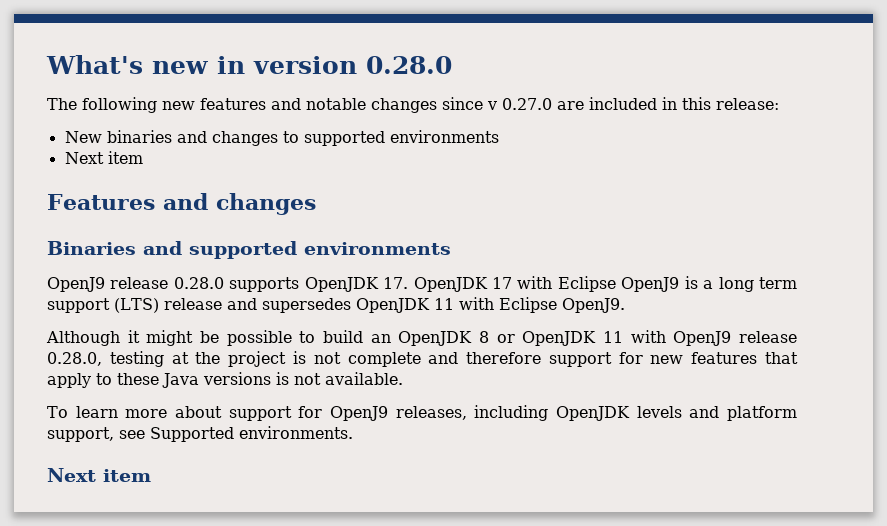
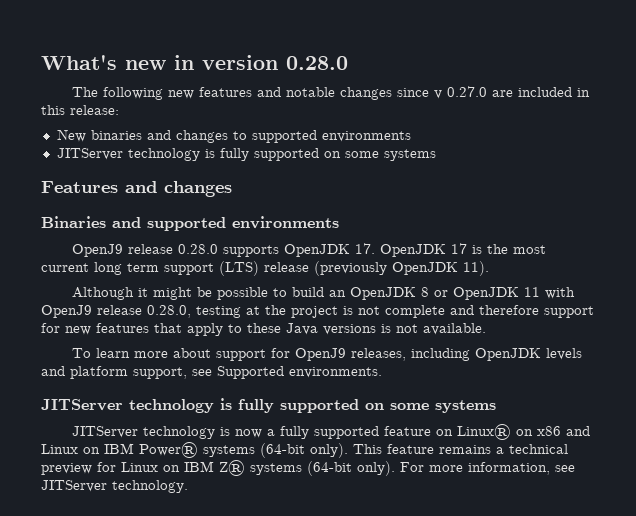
[64,151,143,164] Next item -> [56,148,436,161] JITServer technology is fully supported on some systems
[517,276,714,292] with Eclipse OpenJ9 is a -> [471,244,546,254] [41,263,89,272] is the most current
[226,297,625,313] and supersedes OpenJDK 11 with Eclipse OpenJ9. -> [314,261,489,276] (previously OpenJDK 11).
[47,468,151,482] Next item -> [41,398,496,413] [71,424,590,440] [41,442,568,458] [41,460,575,476] [41,480,188,493] JITServer technology is fully supported on some systems // JITServer technology is now a fully supported feature on Linux® on x86 and Linux on IBM Power® systems (64-bit only). This feature remains a technical preview for Linux on IBM Z® systems (64-bit only). For more information, see JITServer technology.

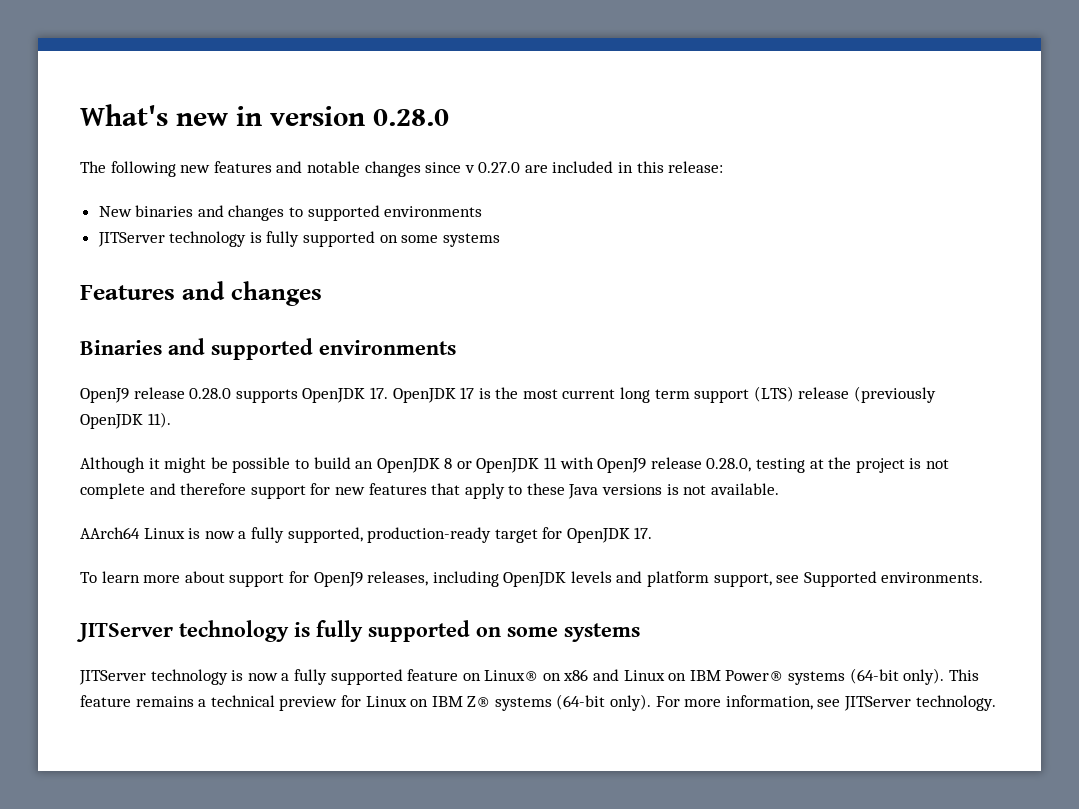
(486, 329) none -> [80,527,653,543] // AArch64 Linux is now a fully supported, production-ready target for OpenJDK 17.

